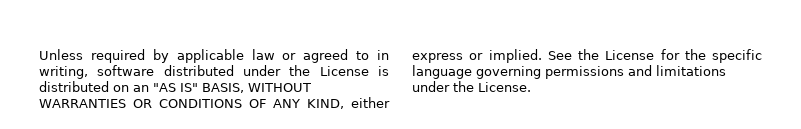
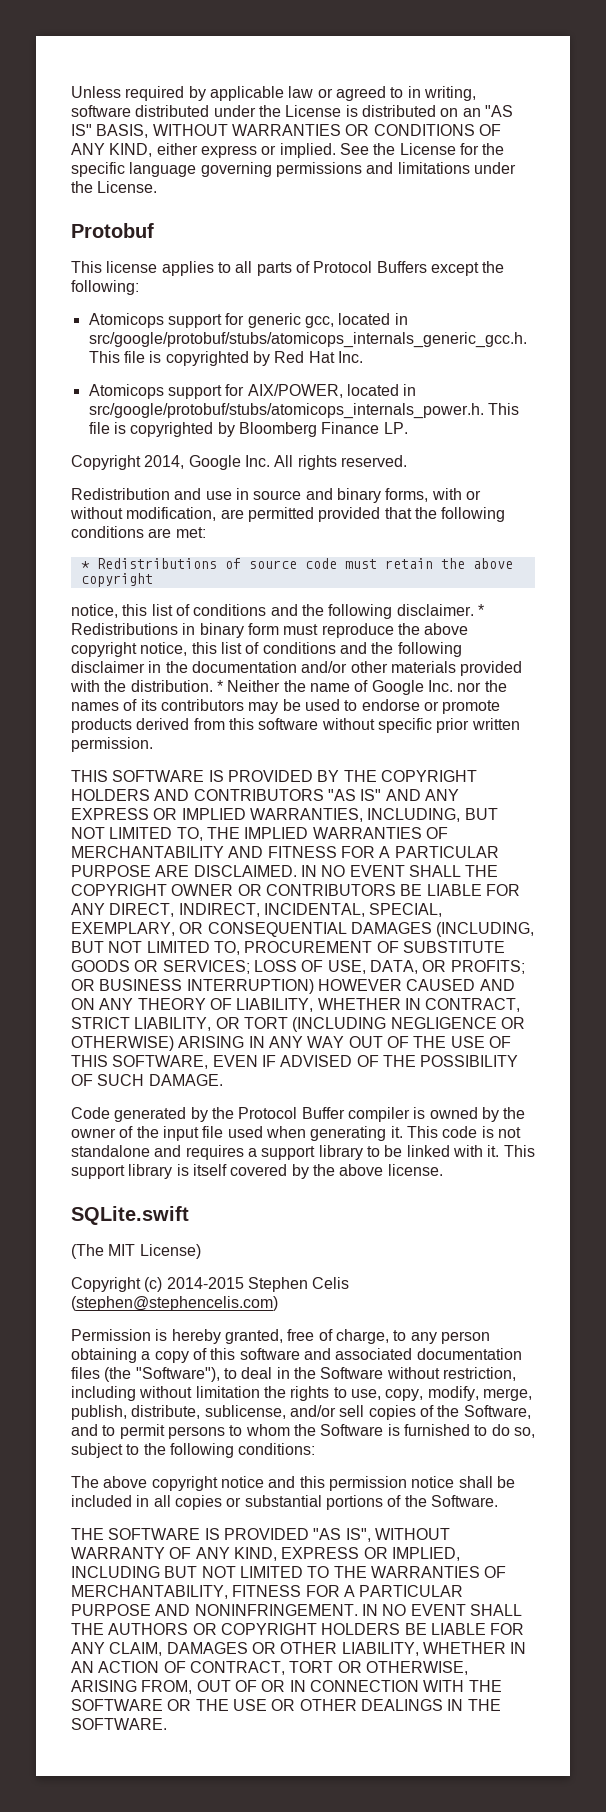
(531, 87) none -> [71,223,154,238] [71,261,505,276] [71,280,139,295] [88,313,408,328] [88,332,527,348] [88,351,363,366] [88,384,417,399] [88,403,519,419] [88,422,408,437] [71,455,407,470] [71,488,481,503] [70,507,506,522] [71,526,206,538] [80,558,513,569] [80,573,153,587] [71,604,484,619] [71,623,469,638] [71,642,462,657] [71,661,523,676] [70,680,507,695] [71,699,501,714] [71,718,520,733] [71,737,153,752] [71,770,477,782] [71,789,459,801] [71,808,498,822] [71,827,448,841] [71,846,499,858] [71,865,499,877] [71,884,520,896] [71,903,443,917] [71,922,535,937] [71,941,505,955] [71,960,525,974] [71,979,515,994] [71,998,521,1012] [71,1017,525,1032] [71,1036,511,1051] [71,1055,519,1069] [71,1074,223,1086] [71,1107,526,1122] [71,1126,521,1141] [71,1145,535,1160] [71,1164,443,1179] [71,1206,189,1225] [71,1244,201,1259] [71,1277,350,1292] [71,1296,278,1311] [71,1329,490,1344] [71,1348,522,1363] [71,1367,516,1382] [71,1386,532,1401] [71,1405,531,1420] [71,1424,535,1439] [71,1443,316,1458] [71,1476,515,1491] [71,1495,498,1510] [71,1528,450,1542] [71,1547,460,1561] [71,1566,507,1578] [71,1585,464,1599] [71,1604,522,1616] [71,1623,525,1635] [71,1642,527,1656] [71,1661,468,1675] [71,1680,502,1694] [71,1699,501,1711] [71,1718,167,1730] // Protobuf // This license applies to all parts of Protocol Buffers except the following: // Atomicops support for generic gcc, located in src/google/protobuf/stubs/atomicops_internals_generic_gcc.h. This file is copyrighted by Red Hat Inc. // Atomicops support for AIX/POWER, located in src/google/protobuf/stubs/atomicops_internals_power.h. This file is copyrighted by Bloomberg Finance LP. // Copyright 2014, Google Inc. All rights reserved. // Redistribution and use in source and binary forms, with or without modification, are permitted provided that the following conditions are met: // * Redistributions of source code must retain the above copyright // notice, this list of conditions and the following disclaimer. * Redistributions in binary form must reproduce the above copyright notice, this list of conditions and the following disclaimer in the documentation and/or other materials provided with the distribution. * Neither the name of Google Inc. nor the names of its contributors may be used to endorse or promote products derived from this software without specific prior written permission. // THIS SOFTWARE IS PROVIDED BY THE COPYRIGHT HOLDERS AND CONTRIBUTORS "AS IS" AND ANY EXPRESS OR IMPLIED WARRANTIES, INCLUDING, BUT NOT LIMITED TO, THE IMPLIED WARRANTIES OF MERCHANTABILITY AND FITNESS FOR A PARTICULAR PURPOSE ARE DISCLAIMED. IN NO EVENT SHALL THE COPYRIGHT OWNER OR CONTRIBUTORS BE LIABLE FOR ANY DIRECT, INDIRECT, INCIDENTAL, SPECIAL, EXEMPLARY, OR CONSEQUENTIAL DAMAGES (INCLUDING, BUT NOT LIMITED TO, PROCUREMENT OF SUBSTITUTE GOODS OR SERVICES; LOSS OF USE, DATA, OR PROFITS; OR BUSINESS INTERRUPTION) HOWEVER CAUSED AND ON ANY THEORY OF LIABILITY, WHETHER IN CONTRACT, STRICT LIABILITY, OR TORT (INCLUDING NEGLIGENCE OR OTHERWISE) ARISING IN ANY WAY OUT OF THE USE OF THIS SOFTWARE, EVEN IF ADVISED OF THE POSSIBILITY OF SUCH DAMAGE. // Code generated by the Protocol Buffer compiler is owned by the owner of the input file used when generating it. This code is not standalone and requires a support library to be linked with it. This support library is itself covered by the above license. // SQLite.swift // (The MIT License) // Copyright (c) 2014-2015 Stephen Celis (stephen@stephencelis.com) // Permission is hereby granted, free of charge, to any person obtaining a copy of this software and associated documentation files (the "Software"), to deal in the Software without restriction, including without limitation the rights to use, copy, modify, merge, publish, distribute, sublicense, and/or sell copies of the Software, and to permit persons to whom the Software is furnished to do so, subject to the following conditions: // The above copyright notice and this permission notice shall be included in all copies or substantial portions of the Software. // THE SOFTWARE IS PROVIDED "AS IS", WITHOUT WARRANTY OF ANY KIND, EXPRESS OR IMPLIED, INCLUDING BUT NOT LIMITED TO THE WARRANTIES OF MERCHANTABILITY, FITNESS FOR A PARTICULAR PURPOSE AND NONINFRINGEMENT. IN NO EVENT SHALL THE AUTHORS OR COPYRIGHT HOLDERS BE LIABLE FOR ANY CLAIM, DAMAGES OR OTHER LIABILITY, WHETHER IN AN ACTION OF CONTRACT, TORT OR OTHERWISE, ARISING FROM, OUT OF OR IN CONNECTION WITH THE SOFTWARE OR THE USE OR OTHER DEALINGS IN THE SOFTWARE.

